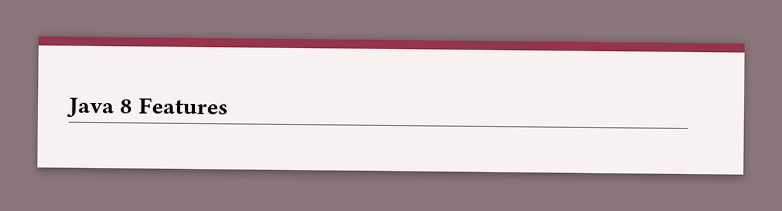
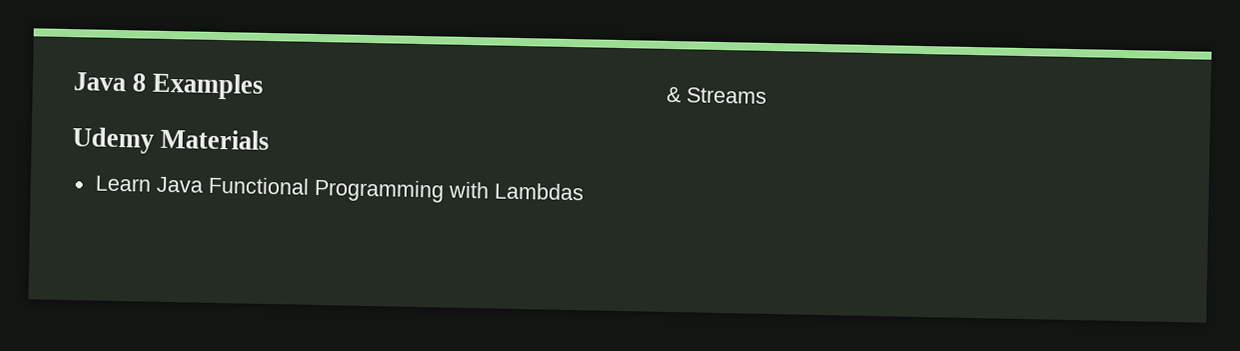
[137,97,229,115] Features -> [152,72,264,100] [72,127,270,154] [94,175,584,203] [665,86,767,104] Examples // Udemy Materials // Learn Java Functional Programming with Lambdas & Streams

